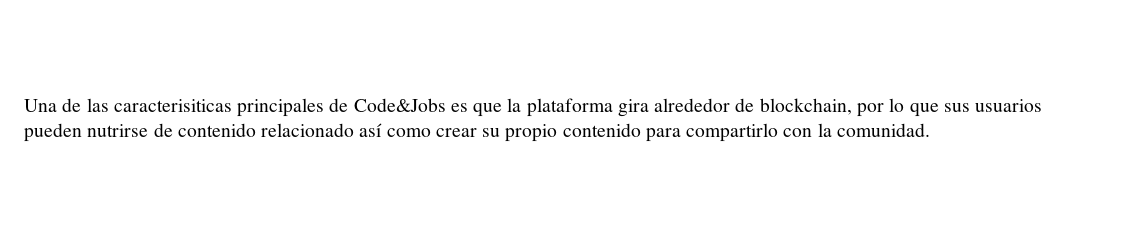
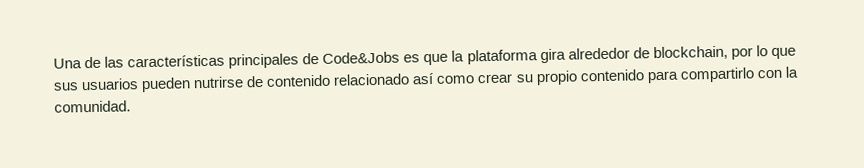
[113,99,232,112] caracterisiticas -> [127,54,226,68] características

